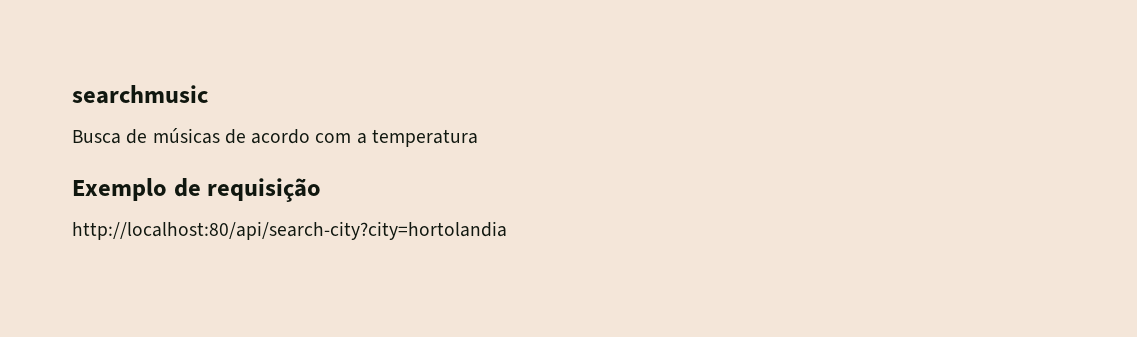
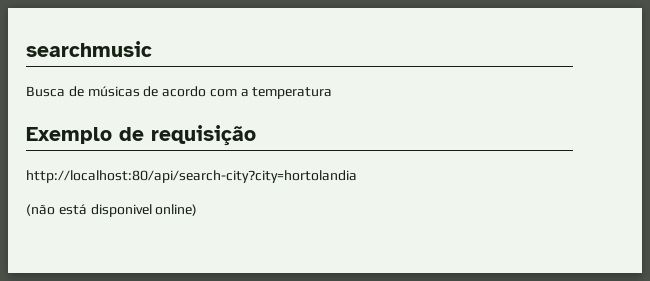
(507, 230) none -> [26,204,198,217] // (não está disponivel online)

